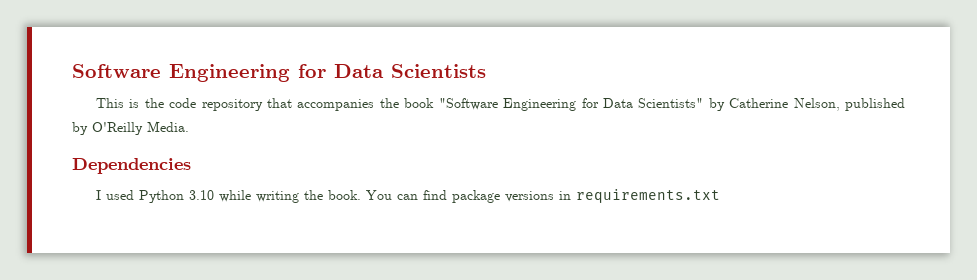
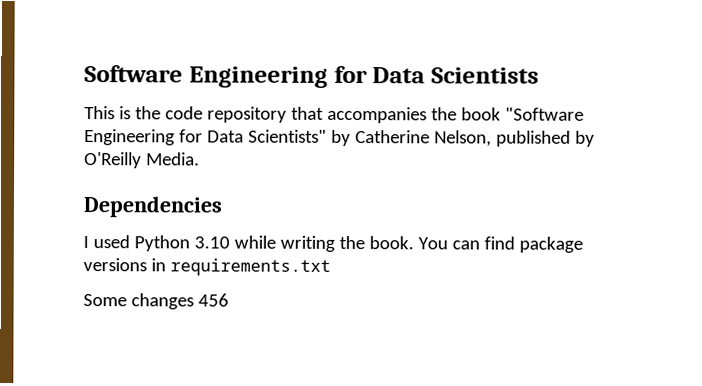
(720, 196) none -> [83,293,229,310] // Some changes 456

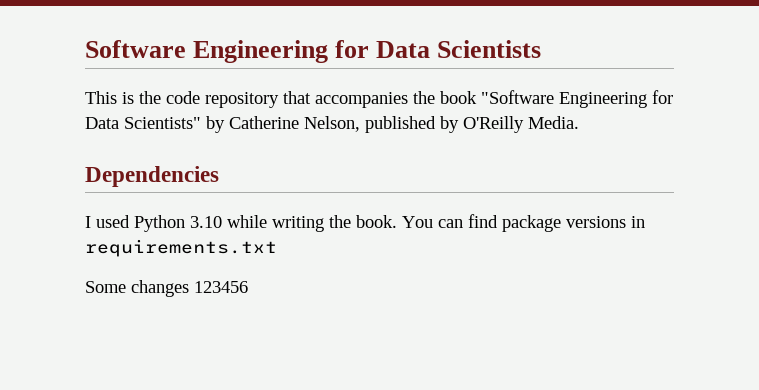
[197,293,229,307] 456 -> [194,281,248,293] 123456

